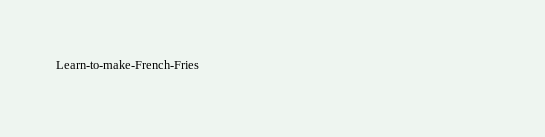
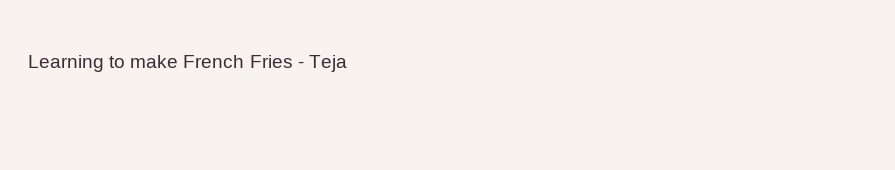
[56,60,199,69] Learn-to-make-French-Fries -> [28,55,347,72] Learning to make French Fries - Teja

